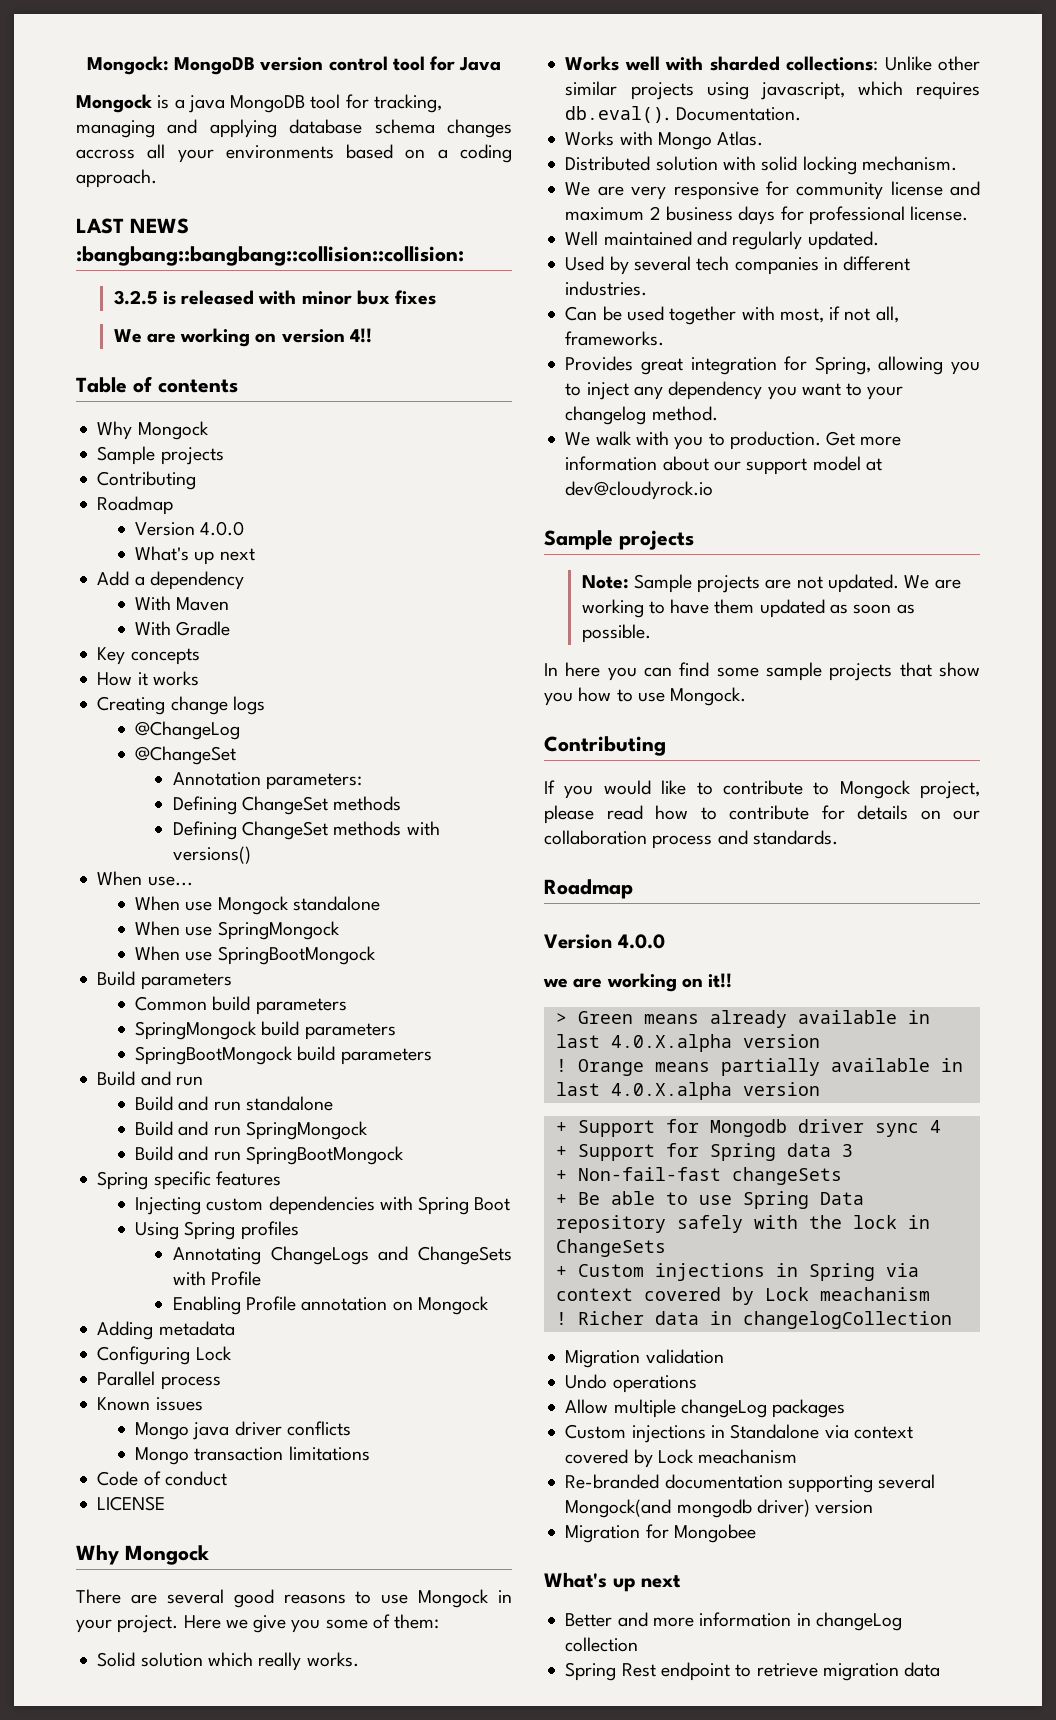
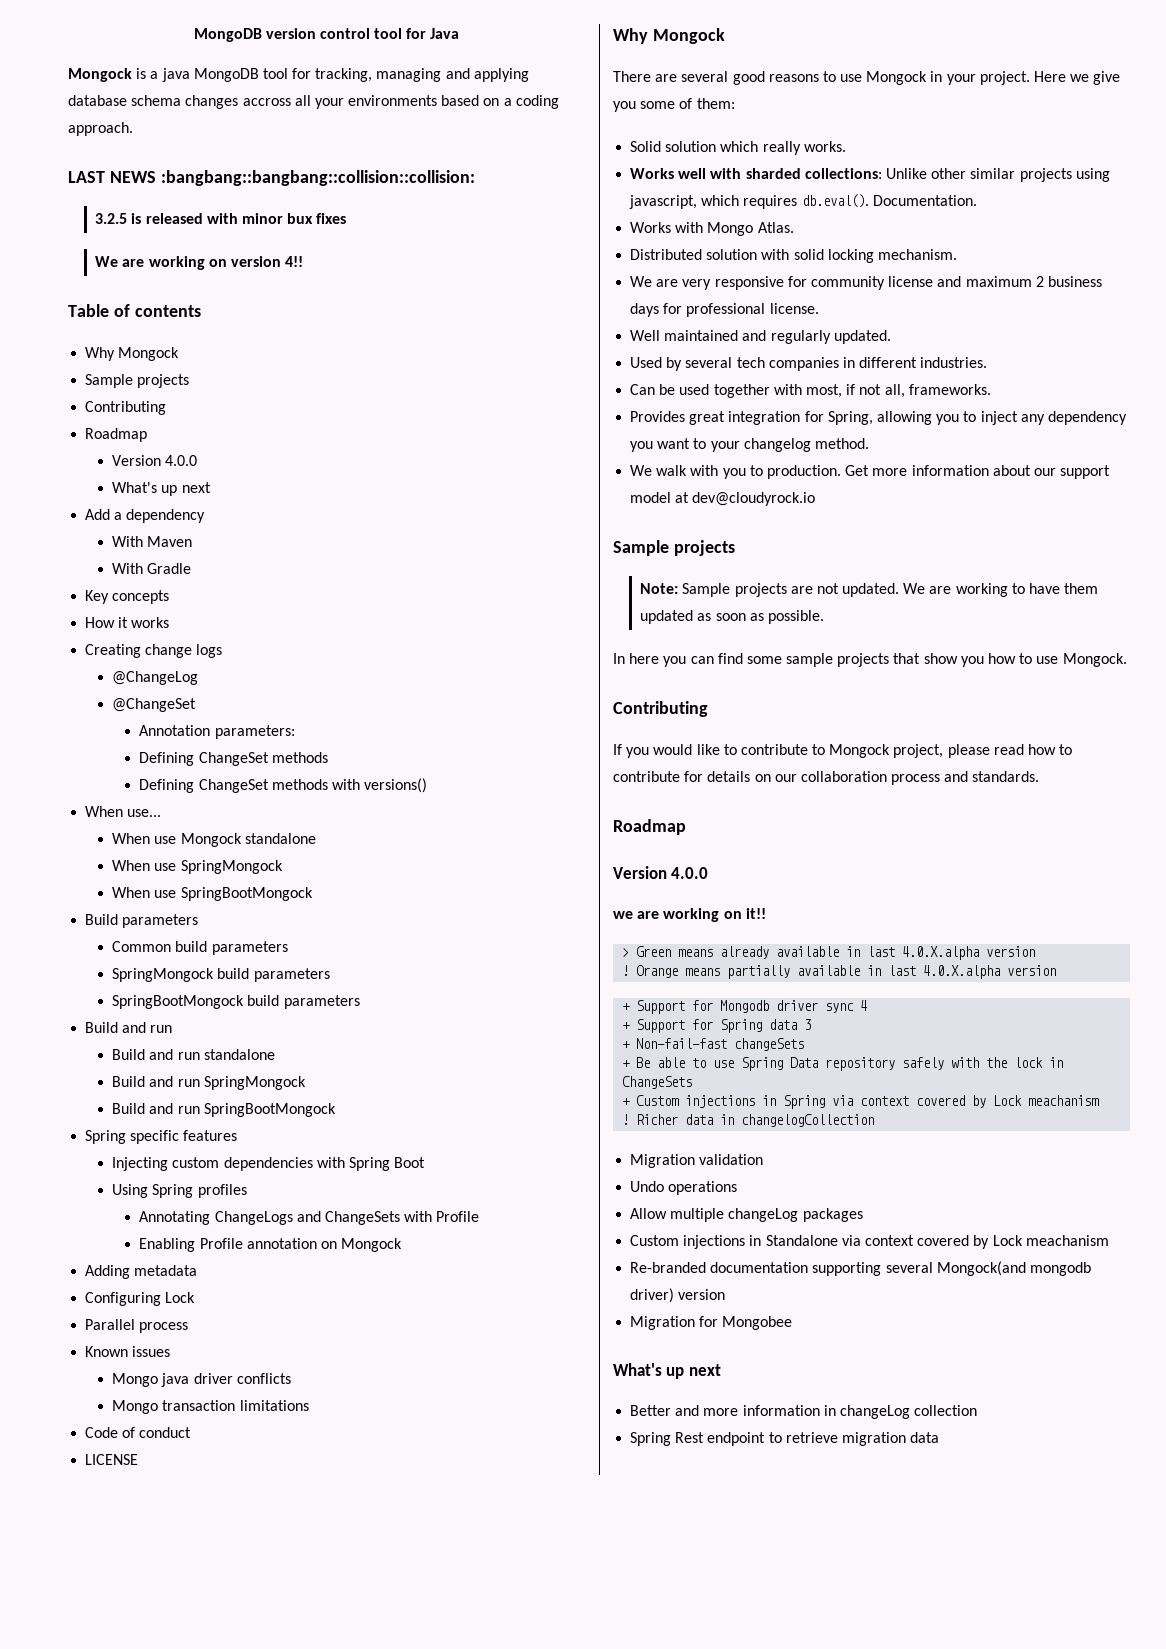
[86,56,169,75] Mongock: -> (193, 35) none

